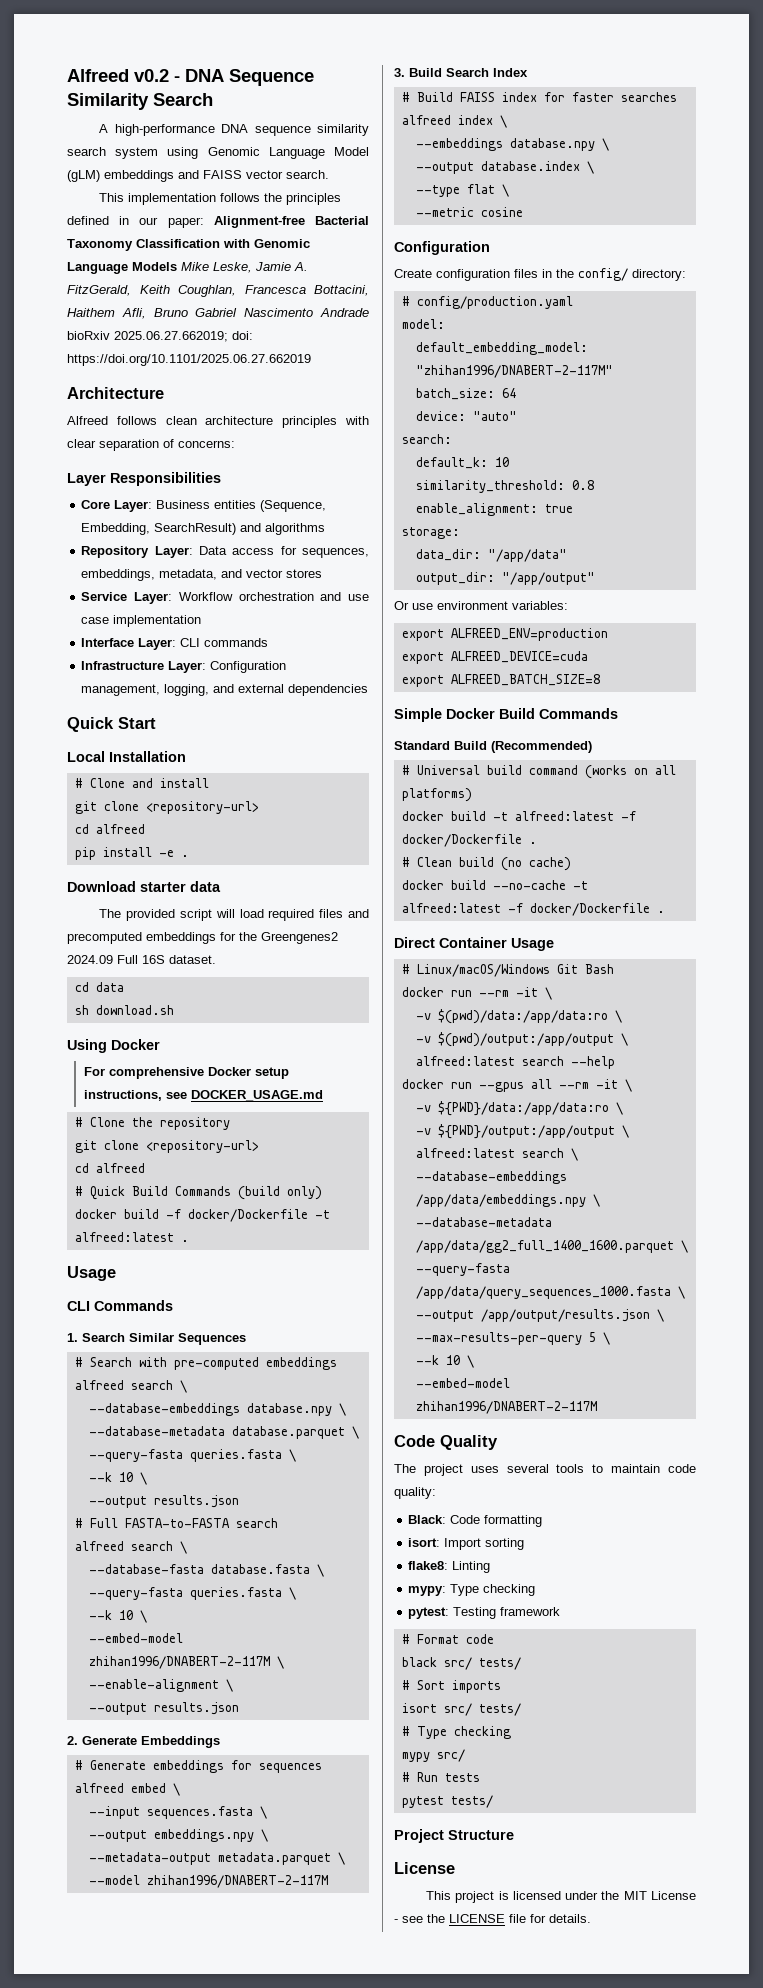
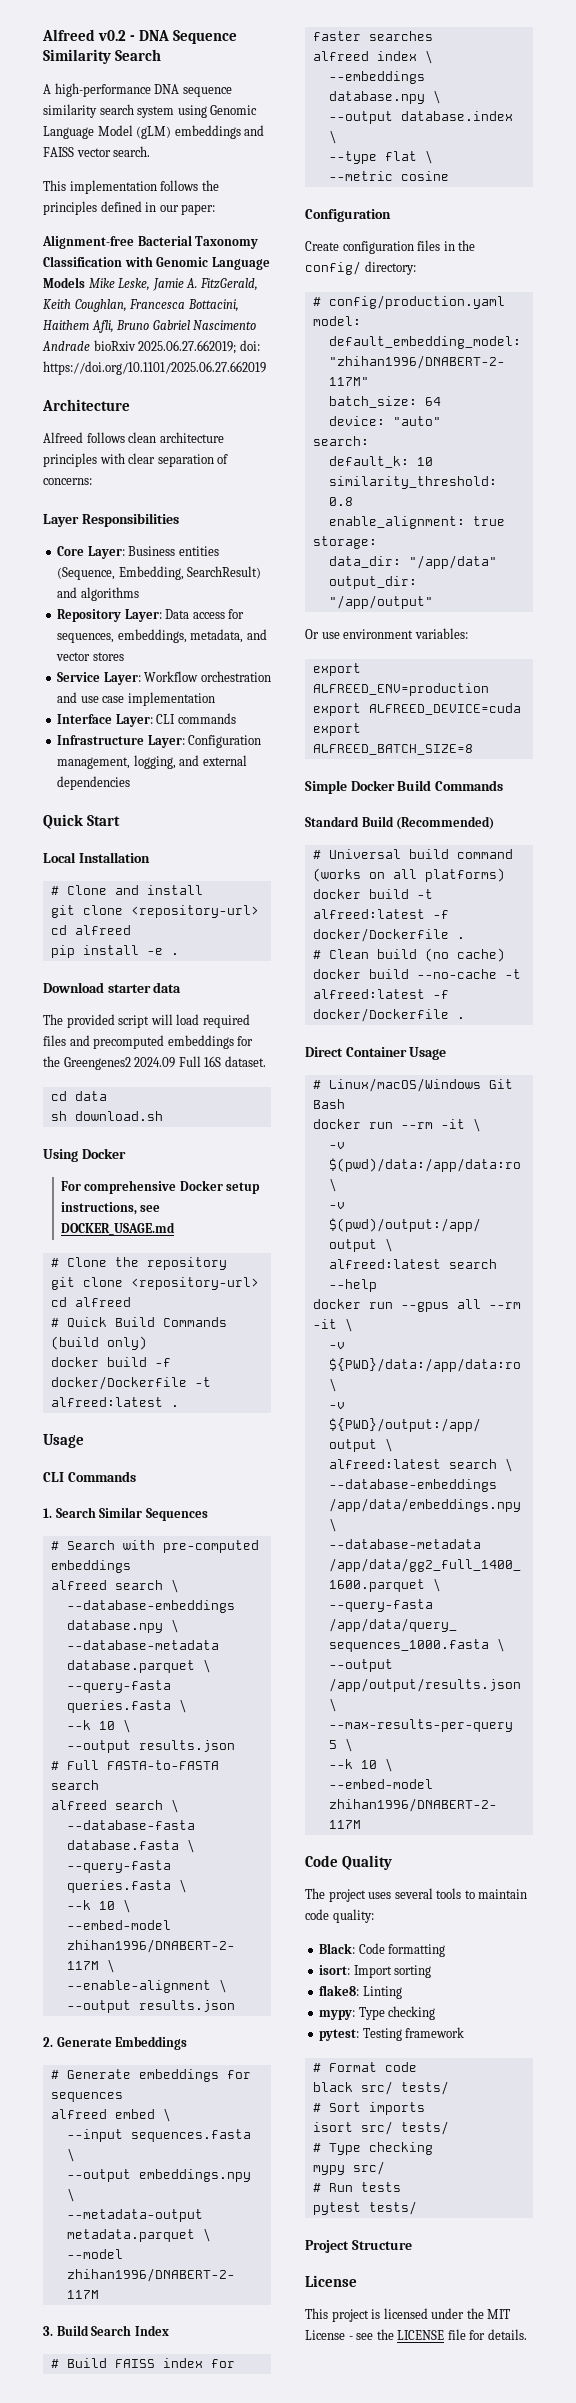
(204, 222) none -> (216, 209) //

